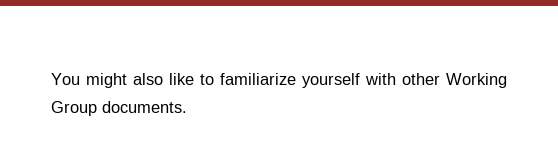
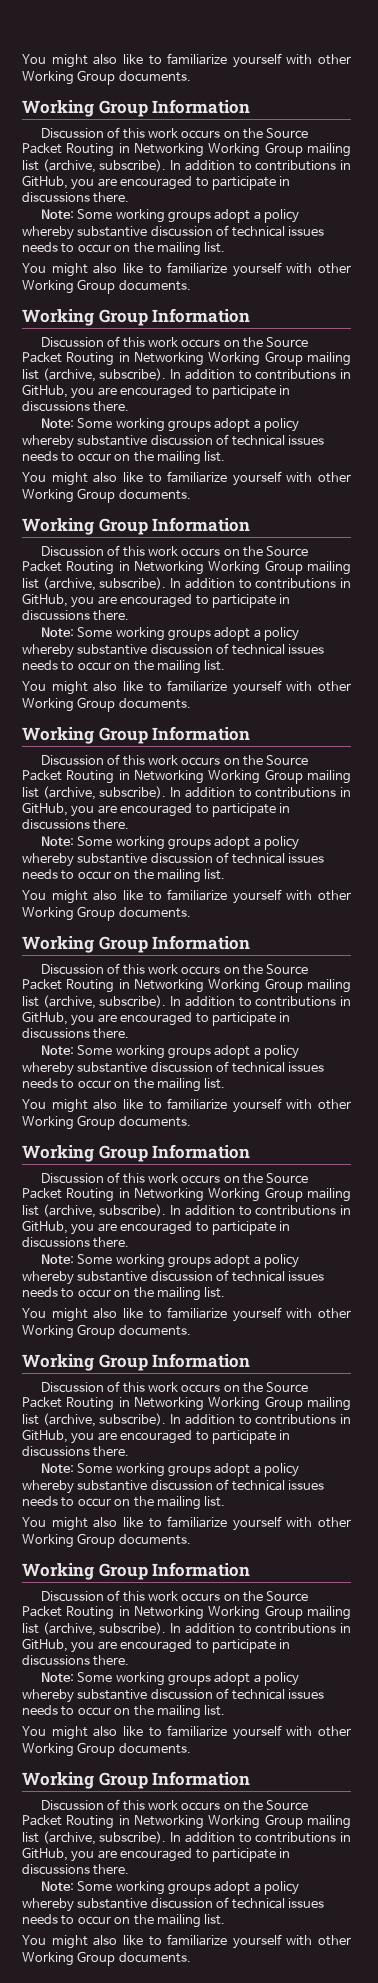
(187, 107) none -> [22,99,251,117] [40,127,309,139] [22,142,351,157] [22,159,352,173] [22,175,291,190] [22,192,130,203] [40,209,300,223] [22,225,324,240] [22,242,226,256] [22,262,351,277] [22,279,191,294] [22,308,251,326] [40,336,309,348] [22,351,351,366] [22,368,352,382] [22,384,291,399] [22,401,130,412] [40,418,300,432] [22,434,324,449] [22,451,226,465] [22,471,351,486] [22,488,191,503] [22,517,251,535] [40,545,309,557] [22,560,351,575] [22,577,352,591] [22,593,291,608] [22,610,130,621] [40,627,300,641] [22,643,324,658] [22,660,226,674] [22,680,351,695] [22,697,191,712] [22,726,251,744] [40,754,309,766] [22,769,351,784] [22,786,352,800] [22,802,291,817] [22,819,130,830] [40,836,300,850] [22,852,324,867] [22,869,226,883] [22,889,351,904] [22,906,191,921] [22,935,251,953] [40,963,309,975] [22,978,351,993] [22,995,352,1009] [22,1011,291,1026] [22,1028,130,1039] [40,1045,300,1059] [22,1061,324,1076] [22,1078,226,1092] [22,1098,351,1113] [22,1115,191,1130] [22,1144,251,1162] [40,1172,309,1184] [22,1187,351,1202] [22,1204,352,1218] [22,1220,291,1235] [22,1237,130,1248] [40,1254,300,1268] [22,1270,324,1285] [22,1287,226,1301] [22,1307,351,1322] [22,1324,191,1339] [22,1353,251,1371] [40,1381,309,1393] [22,1396,351,1411] [22,1413,352,1427] [22,1429,291,1444] [22,1446,130,1457] [40,1463,300,1477] [22,1479,324,1494] [22,1496,226,1510] [22,1516,351,1531] [22,1533,191,1548] [22,1562,251,1580] [40,1590,309,1602] [22,1605,351,1620] [22,1622,352,1636] [22,1638,291,1653] [22,1655,130,1666] [40,1672,300,1686] [22,1688,324,1703] [22,1705,226,1719] [22,1725,351,1740] [22,1742,191,1757] [22,1771,251,1789] [40,1799,309,1811] [22,1814,351,1829] [22,1831,352,1845] [22,1847,291,1862] [22,1864,130,1875] [40,1881,300,1895] [22,1897,324,1912] [22,1914,226,1928] [22,1934,351,1949] [22,1951,191,1966] // Working Group Information // Discussion of this work occurs on the Source Packet Routing in Networking Working Group mailing list (archive, subscribe). In addition to contributions in GitHub, you are encouraged to participate in discussions there. // Note: Some working groups adopt a policy whereby substantive discussion of technical issues needs to occur on the mailing list. // You might also like to familiarize yourself with other Working Group documents. // Working Group Information // Discussion of this work occurs on the Source Packet Routing in Networking Working Group mailing list (archive, subscribe). In addition to contributions in GitHub, you are encouraged to participate in discussions there. // Note: Some working groups adopt a policy whereby substantive discussion of technical issues needs to occur on the mailing list. // You might also like to familiarize yourself with other Working Group documents. // Working Group Information // Discussion of this work occurs on the Source Packet Routing in Networking Working Group mailing list (archive, subscribe). In addition to contributions in GitHub, you are encouraged to participate in discussions there. // Note: Some working groups adopt a policy whereby substantive discussion of technical issues needs to occur on the mailing list. // You might also like to familiarize yourself with other Working Group documents. // Working Group Information // Discussion of this work occurs on the Source Packet Routing in Networking Working Group mailing list (archive, subscribe). In addition to contributions in GitHub, you are encouraged to participate in discussions there. // Note: Some working groups adopt a policy whereby substantive discussion of technical issues needs to occur on the mailing list. // You might also like to familiarize yourself with other Working Group documents. // Working Group Information // Discussion of this work occurs on the Source Packet Routing in Networking Working Group mailing list (archive, subscribe). In addition to contributions in GitHub, you are encouraged to participate in discussions there. // Note: Some working groups adopt a policy whereby substantive discussion of technical issues needs to occur on the mailing list. // You might also like to familiarize yourself with other Working Group documents. // Working Group Information // Discussion of this work occurs on the Source Packet Routing in Networking Working Group mailing list (archive, subscribe). In addition to contributions in GitHub, you are encouraged to participate in discussions there. // Note: Some working groups adopt a policy whereby substantive discussion of technical issues needs to occur on the mailing list. // You might also like to familiarize yourself with other Working Group documents. // Working Group Information // Discussion of this work occurs on the Source Packet Routing in Networking Working Group mailing list (archive, subscribe). In addition to contributions in GitHub, you are encouraged to participate in discussions there. // Note: Some working groups adopt a policy whereby substantive discussion of technical issues needs to occur on the mailing list. // You might also like to familiarize yourself with other Working Group documents. // Working Group Information // Discussion of this work occurs on the Source Packet Routing in Networking Working Group mailing list (archive, subscribe). In addition to contributions in GitHub, you are encouraged to participate in discussions there. // Note: Some working groups adopt a policy whereby substantive discussion of technical issues needs to occur on the mailing list. // You might also like to familiarize yourself with other Working Group documents. // Working Group Information // Discussion of this work occurs on the Source Packet Routing in Networking Working Group mailing list (archive, subscribe). In addition to contributions in GitHub, you are encouraged to participate in discussions there. // Note: Some working groups adopt a policy whereby substantive discussion of technical issues needs to occur on the mailing list. // You might also like to familiarize yourself with other Working Group documents.

